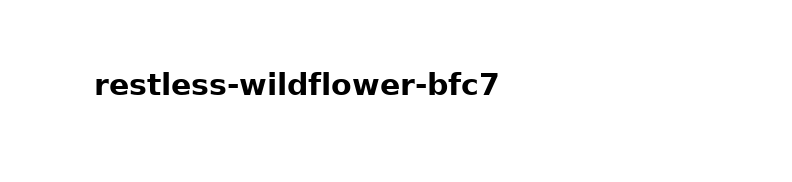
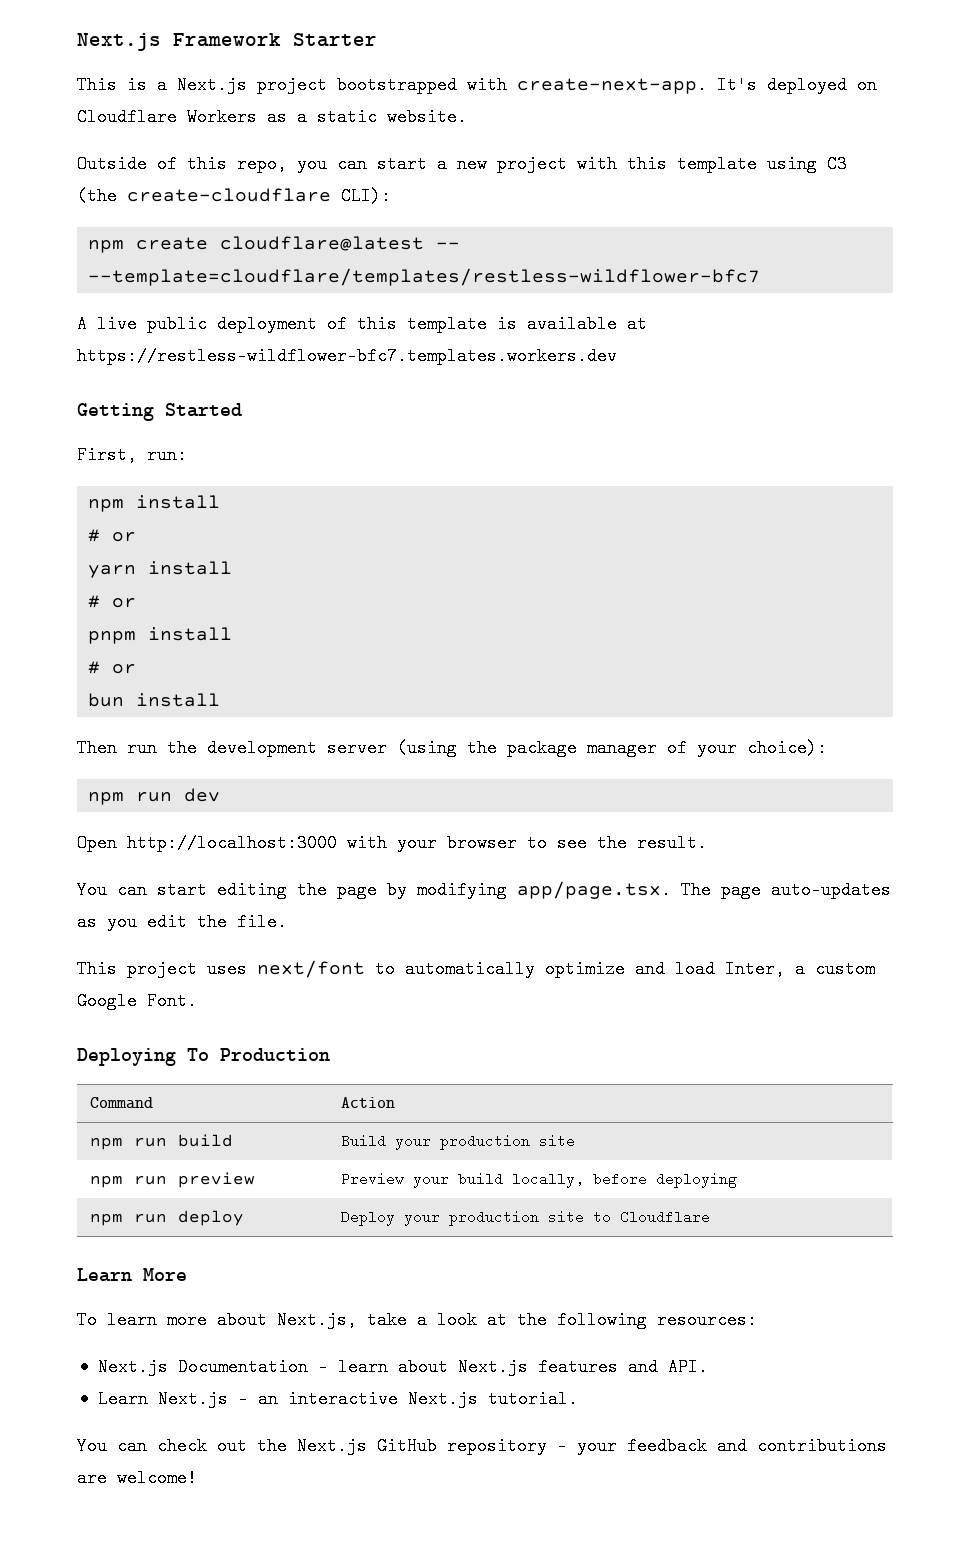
[94,72,500,95] restless-wildflower-bfc7 -> [77,33,377,51] [77,76,877,94] [77,108,467,126] [77,155,847,173] [77,187,391,205] [88,236,461,253] [88,268,761,286] [77,315,647,333] [77,347,617,365] [77,403,242,421] [77,446,187,464] [88,495,221,512] [88,529,137,542] [88,561,233,578] [88,595,137,608] [88,627,233,644] [88,661,137,674] [88,693,221,707] [77,739,827,757] [88,788,221,805] [77,834,707,852] [77,881,891,899] [77,913,287,931] [77,960,875,978] [77,992,197,1010] [77,1048,330,1066] [90,1097,154,1109] [341,1097,396,1108] [90,1134,234,1150] [341,1134,576,1150] [90,1172,256,1188] [341,1172,738,1188] [90,1210,245,1226] [341,1210,711,1226] [77,1268,187,1282] [77,1311,757,1329] [97,1358,708,1376] [97,1390,578,1408] [77,1437,887,1455] [77,1469,197,1487] Next.js Framework Starter // This is a Next.js project bootstrapped with create-next-app. It's deployed on Cloudflare Workers as a static website. // Outside of this repo, you can start a new project with this template using C3 (the create-cloudflare CLI): // npm create cloudflare@latest -- --template=cloudflare/templates/restless-wildflower-bfc7 // A live public deployment of this template is available at https://restless-wildflower-bfc7.templates.workers.dev // Getting Started // First, run: // npm install // # or // yarn install // # or // pnpm install // # or // bun install // Then run the development server (using the package manager of your choice): // npm run dev // Open http://localhost:3000 with your browser to see the result. // You can start editing the page by modifying app/page.tsx. The page auto-updates as you edit the file. // This project uses next/font to automatically optimize and load Inter, a custom Google Font. // Deploying To Production // Command | Action // npm run build | Build your production site // npm run preview | Preview your build locally, before deploying // npm run deploy | Deploy your production site to Cloudflare // Learn More // To learn more about Next.js, take a look at the following resources: // Next.js Documentation - learn about Next.js features and API. // Learn Next.js - an interactive Next.js tutorial. // You can check out the Next.js GitHub repository - your feedback and contributions are welcome!

